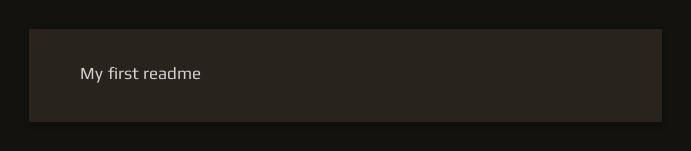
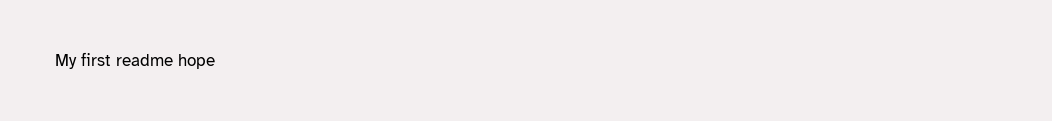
(202, 73) none -> [178,54,215,69] hope

